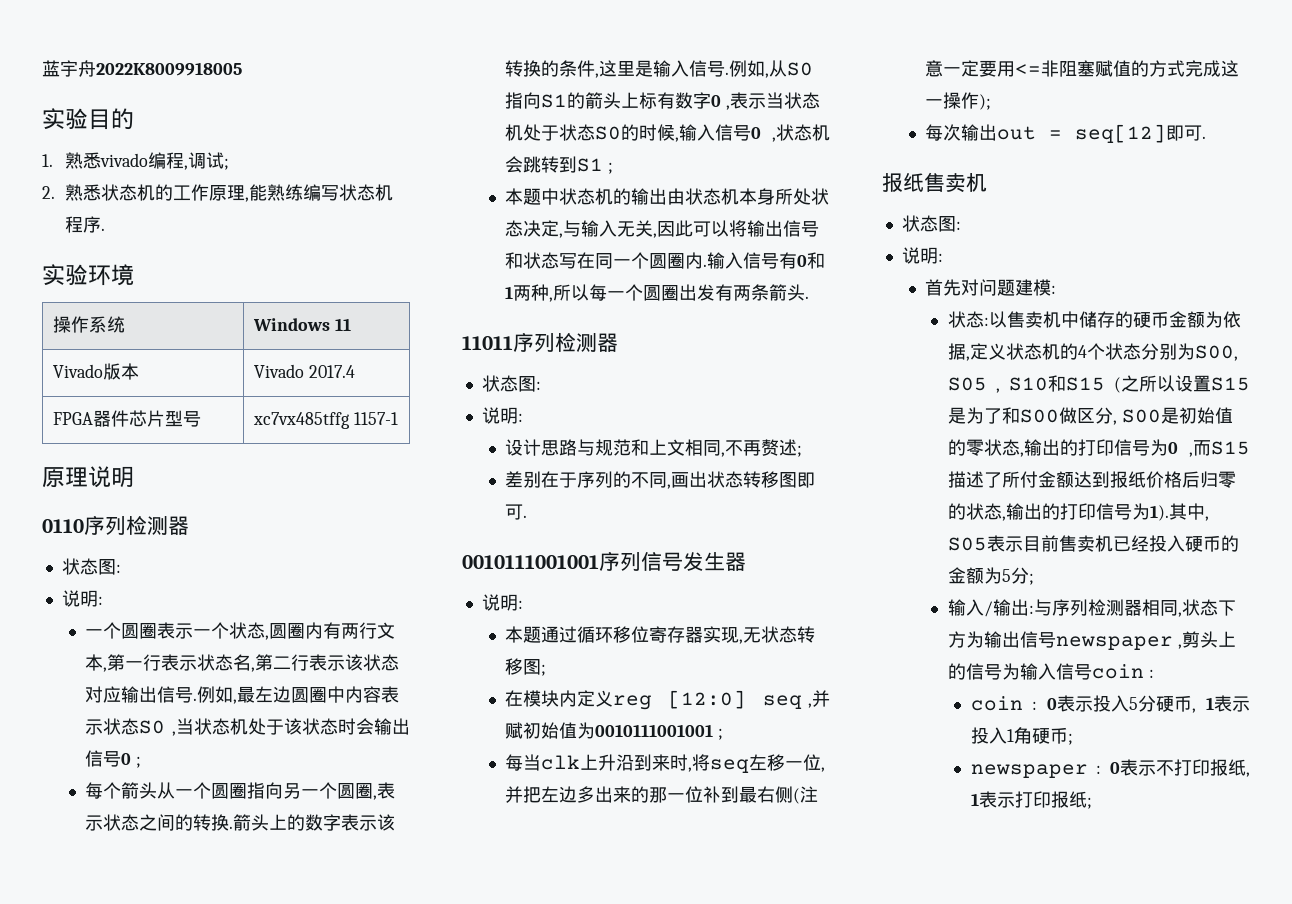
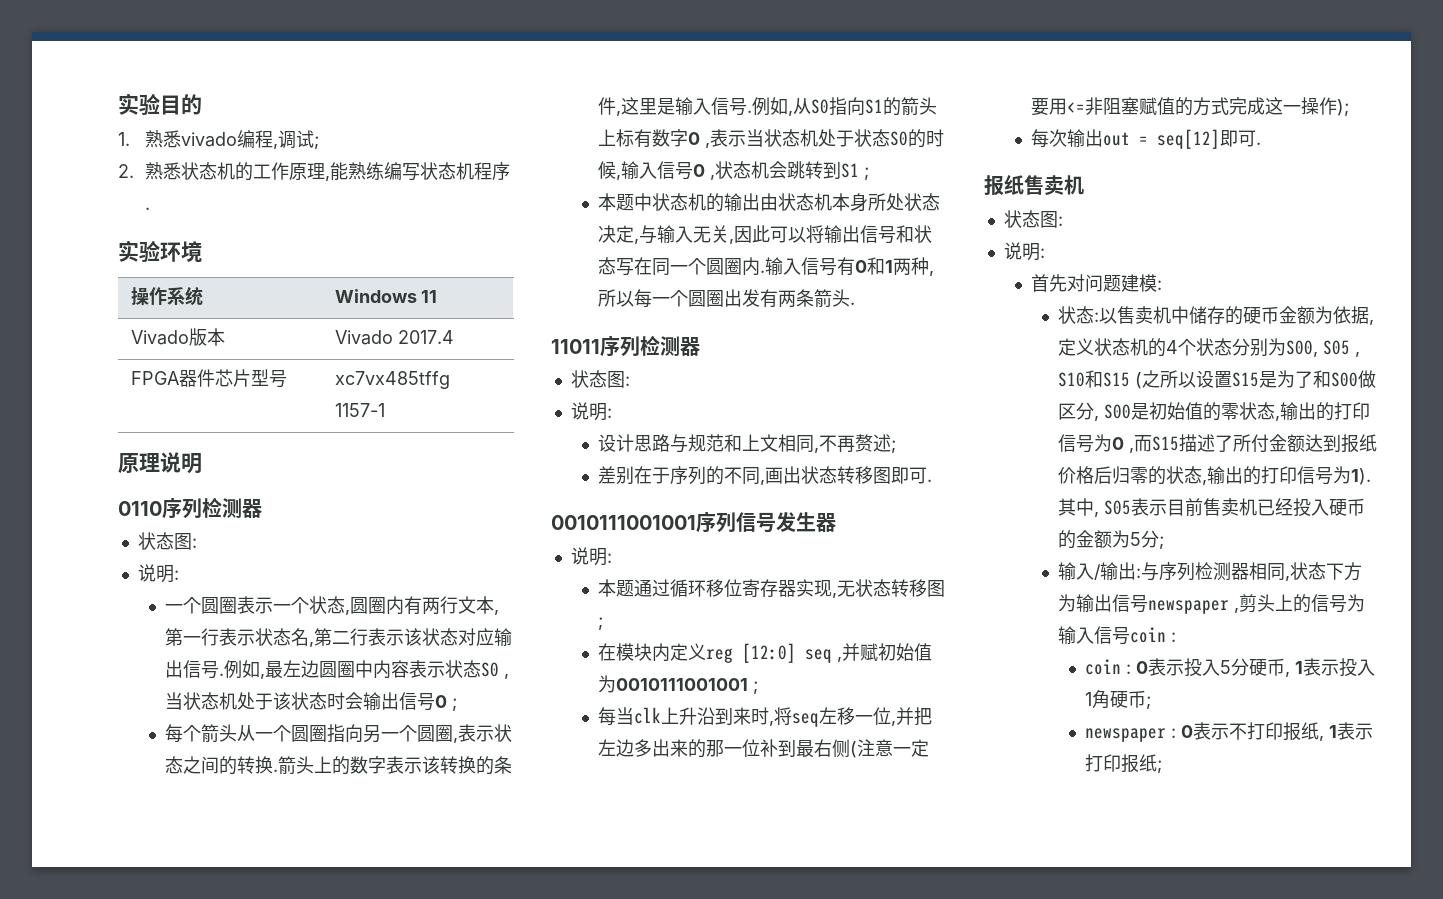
[42,60,242,77] 蓝宇舟2022K8009918005 // -> (118, 104) none

